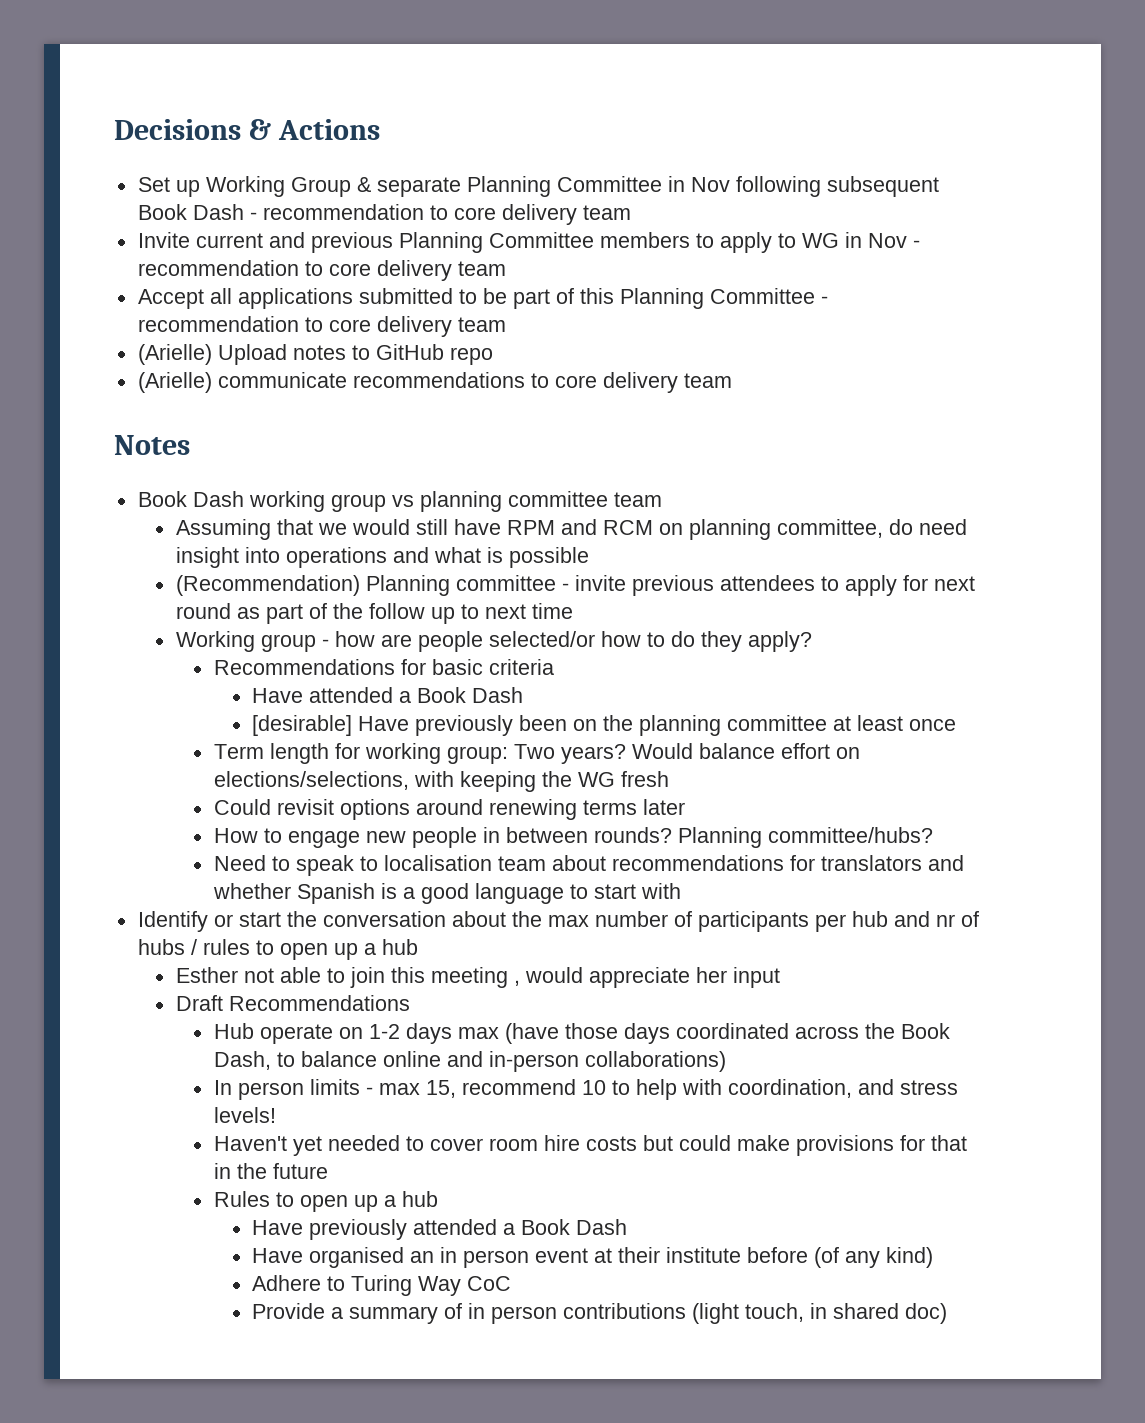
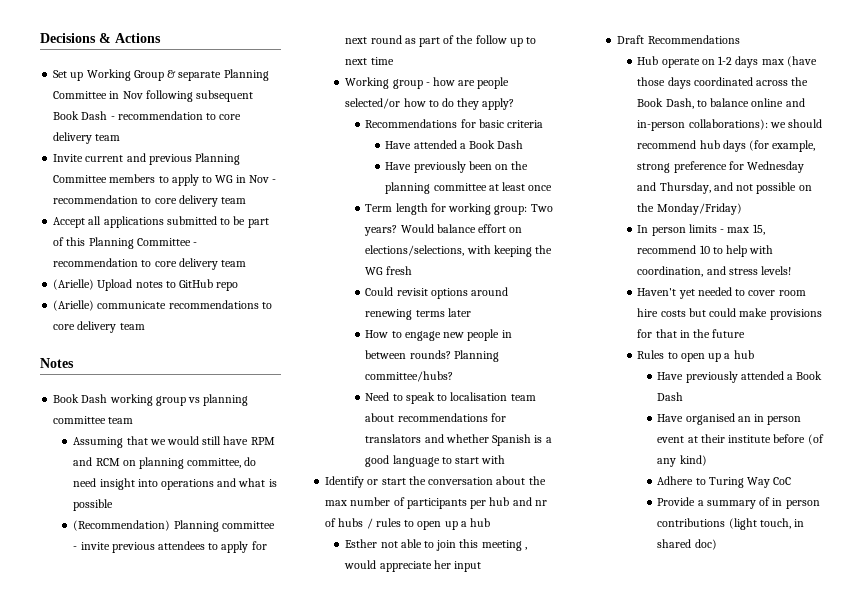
[251,715,352,736] [desirable] -> (524, 144) none
[584,1051,726,1072] collaborations) -> [688,119,823,130] [637,140,816,152] [637,161,805,173] [637,182,812,194] [637,203,742,215] collaborations): we should recommend hub days (for example, strong preference for Wednesday and Thursday, and not possible on the Monday/Friday)

